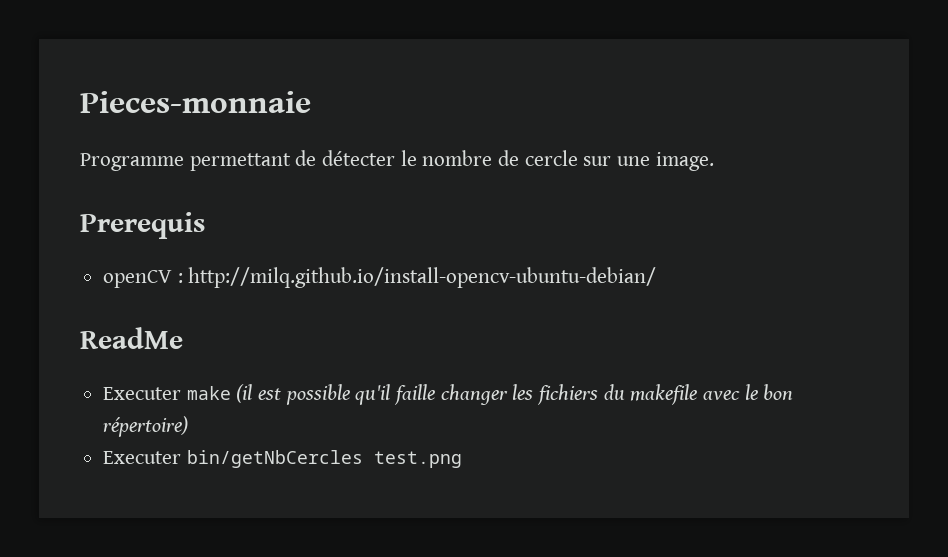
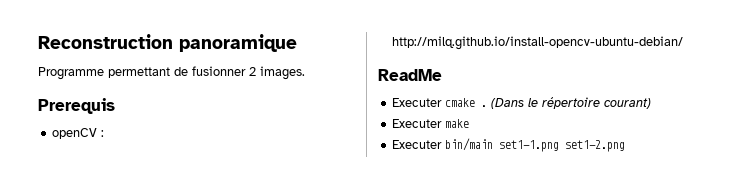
[80,91,311,113] Pieces-monnaie -> [38,34,297,52] Reconstruction panoramique
[322,150,714,171] détecter le nombre de cercle sur une image. -> [192,66,305,80] fusionner 2 images.
[186,384,794,405] [103,416,189,437] [103,450,462,468] make (il est possible qu'il faille changer les fichiers du makefile avec le bon répertoire) // Executer bin/getNbCercles test.png -> [445,97,652,109] [392,119,470,128] [392,138,626,152] cmake . (Dans le répertoire courant) // Executer make // Executer bin/main set1-1.png set1-2.png

